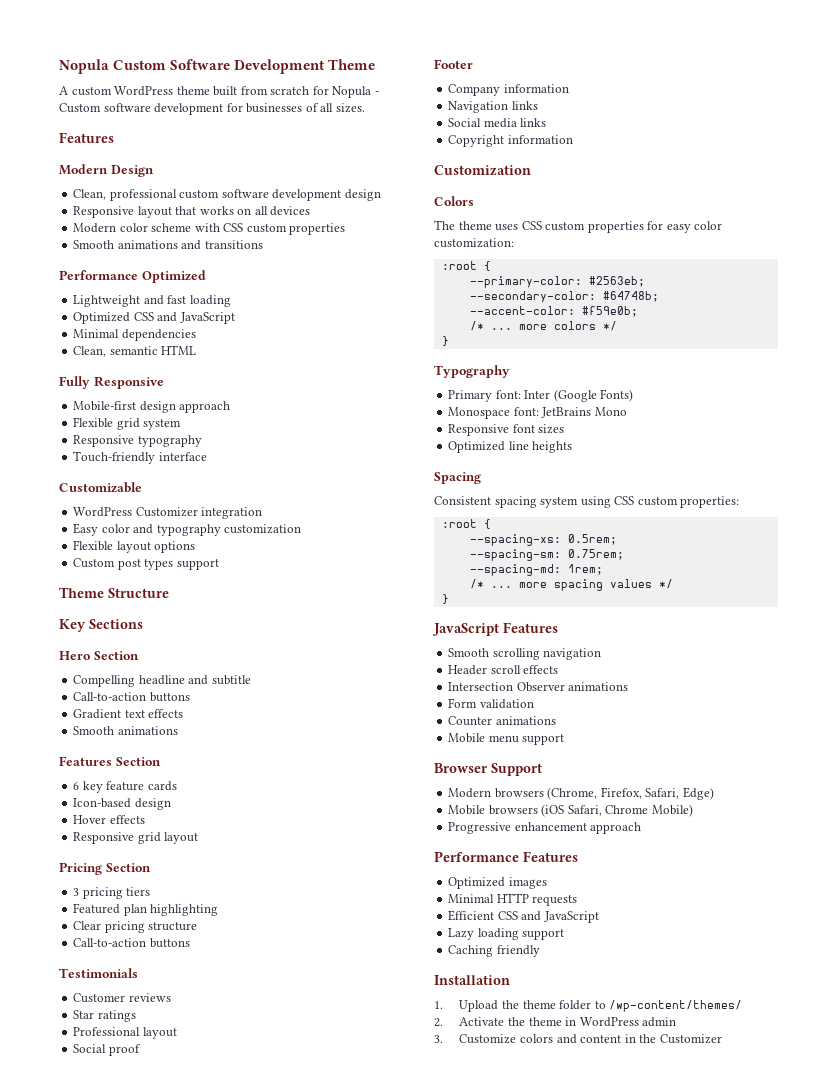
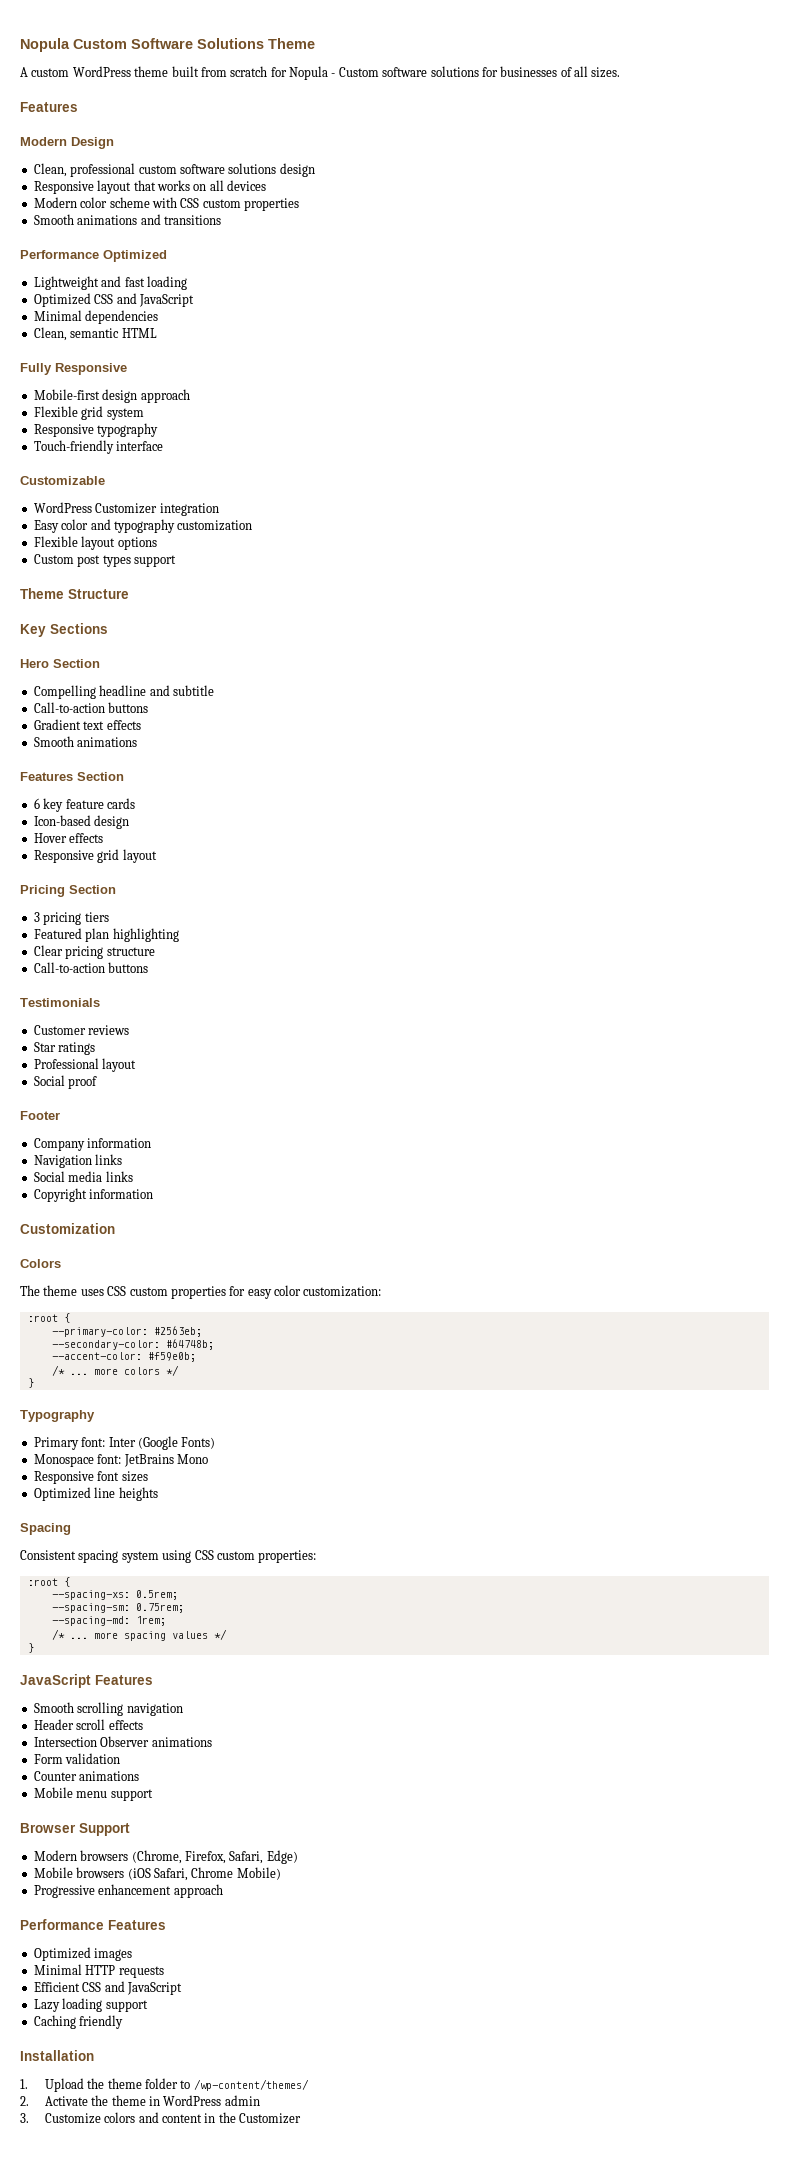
[234,59,326,74] Development -> [197,38,264,49] Solutions
[154,103,224,115] development -> [430,66,479,77] solutions
[272,189,342,201] development -> [228,163,277,174] solutions

